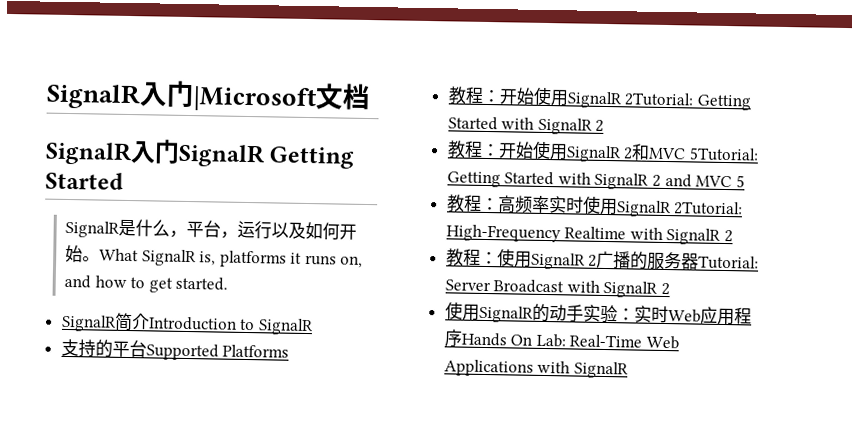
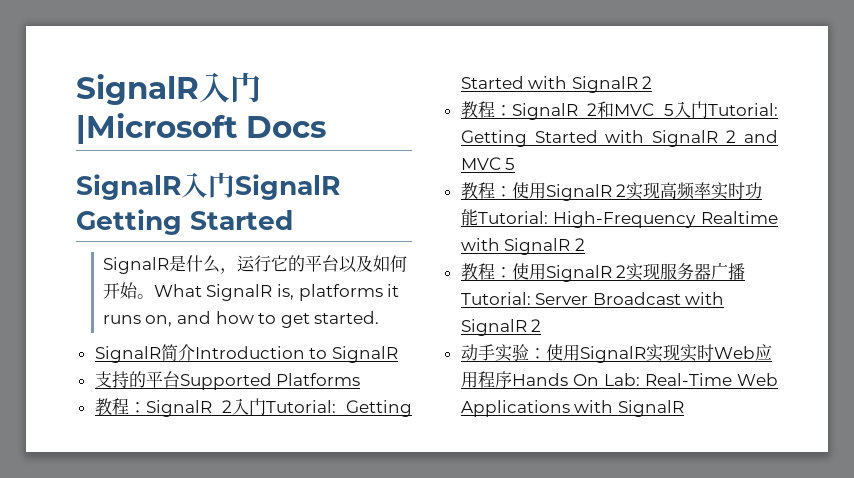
[315,83,371,111] 文档 -> [246,116,326,138] Docs
[185,220,272,240] 平台，运行 -> [236,255,339,272] 运行它的平台
[498,86,695,109] 开始使用SignalR 2Tutorial: -> [145,398,336,417] SignalR 2入门Tutorial:
[497,140,568,161] 开始使用 -> (512, 110) none
[688,147,759,162] 5Tutorial: -> [664,101,778,118] 5入门Tutorial:
[496,195,744,218] 高频率实时使用SignalR 2Tutorial: -> [511,182,763,201] [460,209,548,226] 使用SignalR 2实现高频率实时功能Tutorial:
[596,250,700,271] 广播的服务器 -> [626,262,746,281] 实现服务器广播
[444,301,635,324] 使用SignalR的动手实验： -> [460,344,680,363] 动手实验：使用SignalR实现

